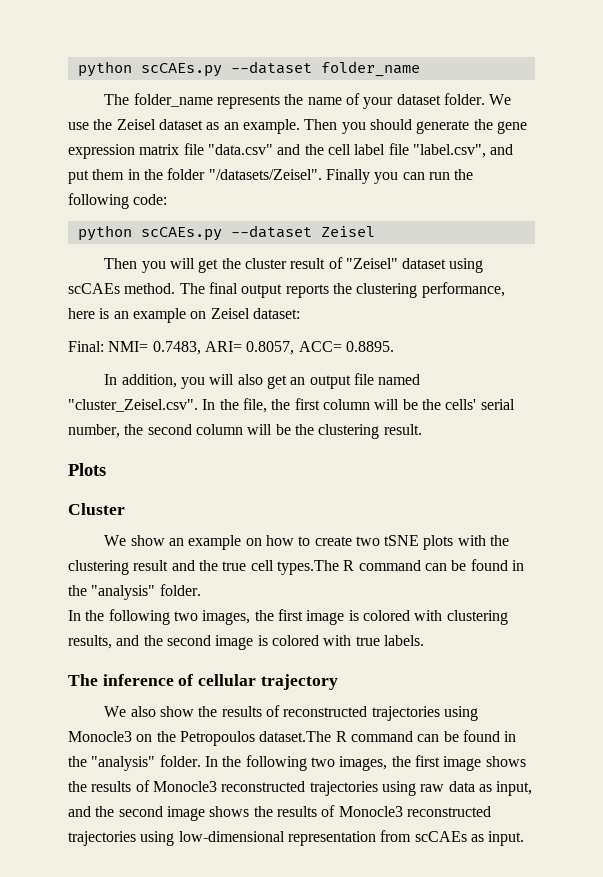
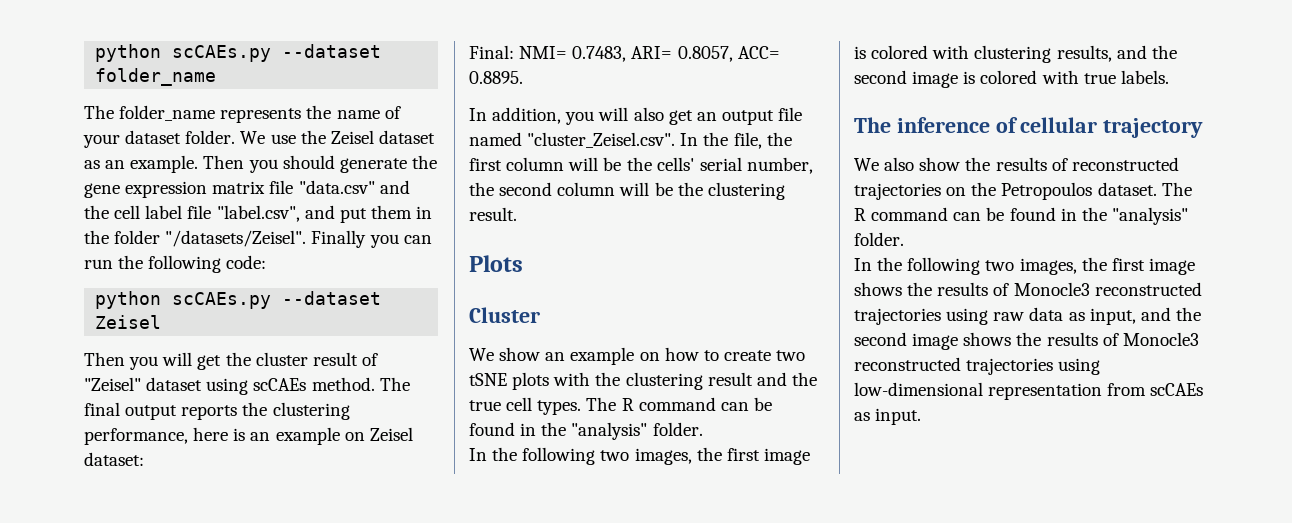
[276,560,339,575] types.The -> [537,397,617,415] types. The
[443,706,478,721] [68,731,132,742] using Monocle3 -> (941, 191) none
[259,730,517,742] [68,755,201,771] dataset.The R command can be found in the "analysis" folder. -> [1097,182,1192,196] [854,207,1188,225] [854,232,904,246] dataset. The R command can be found in the "analysis" folder. //

